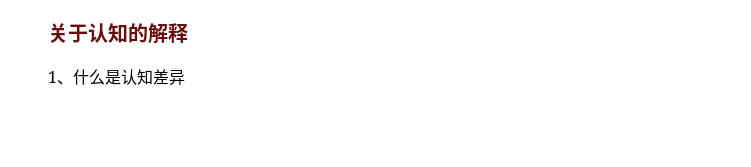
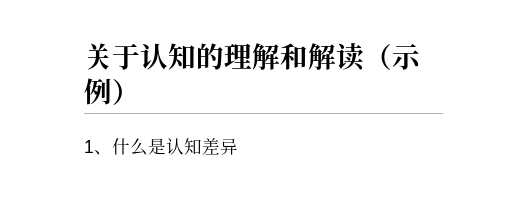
[148,23,188,44] 解释 -> [224,43,422,71] [84,78,140,105] 理解和解读（示例）

